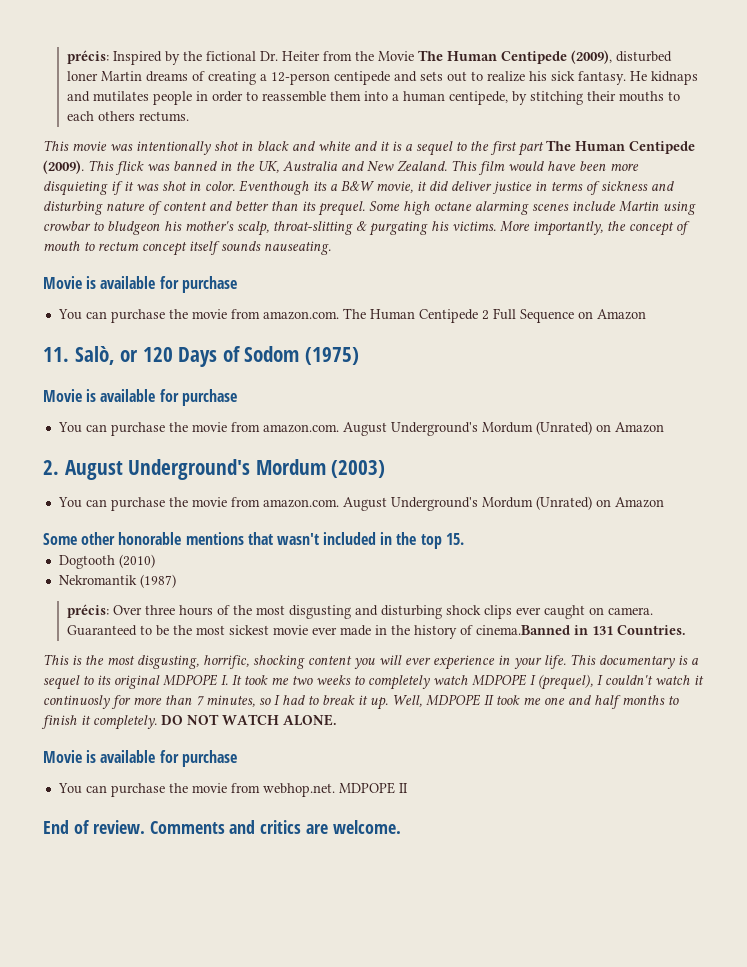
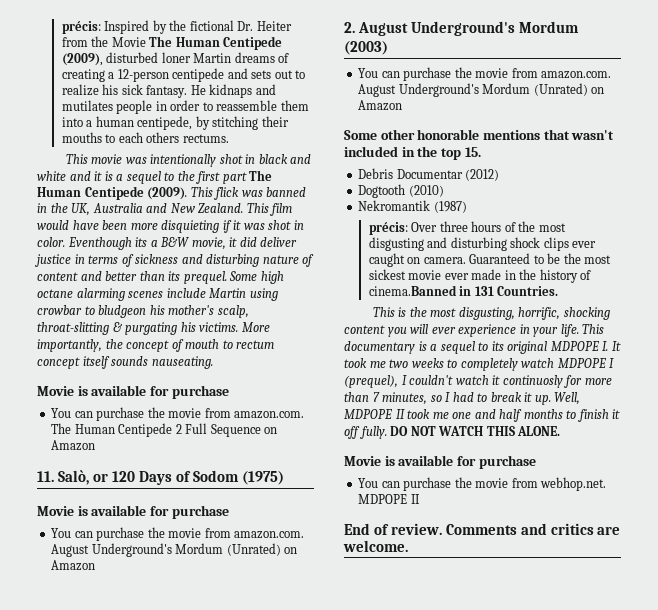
(464, 539) none -> [358,168,500,181] // Debris Documentar (2012)
[93,715,157,730] completely. -> [344,426,387,439] off fully.
(279, 719) none -> [486,426,515,436] THIS

